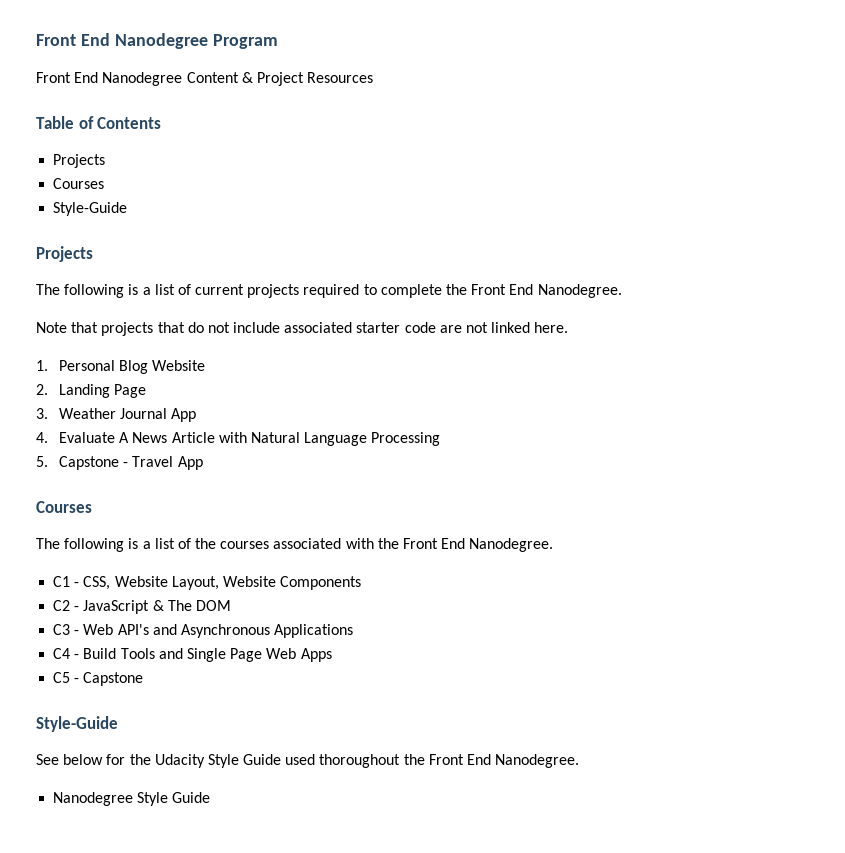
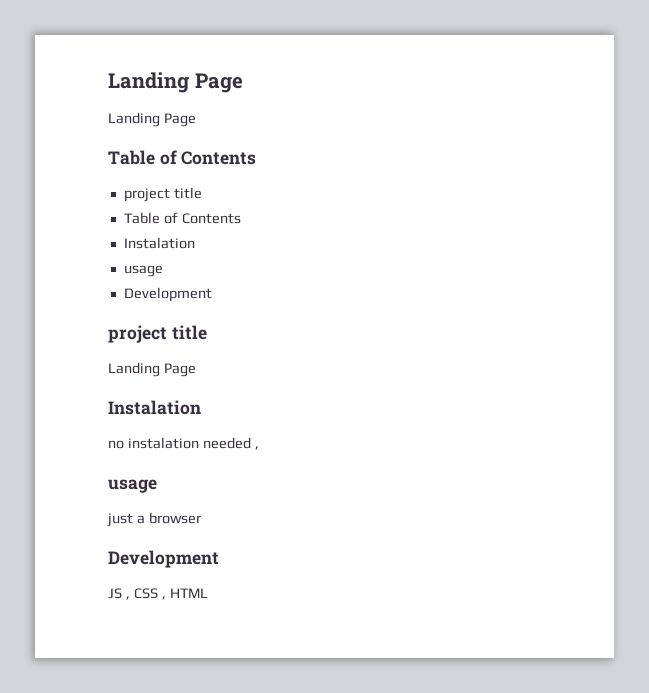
[36,33,278,49] [36,72,374,86] [36,116,162,129] [53,154,106,168] [53,178,105,189] [53,202,128,216] [36,246,93,262] [36,284,622,298] [36,322,569,336] [36,360,206,374] [36,384,147,398] [36,408,197,422] [36,432,441,446] [36,456,203,470] [36,501,92,513] [36,538,554,552] [53,576,362,590] [53,600,231,614] [53,624,354,638] [53,648,332,662] [53,672,144,686] [36,716,118,732] [36,754,580,768] [53,792,211,806] Front End Nanodegree Program // Front End Nanodegree Content & Project Resources // Table of Contents // Projects // Courses // Style-Guide // Projects // The following is a list of current projects required to complete the Front End Nanodegree. // Note that projects that do not include associated starter code are not linked here. // 1. Personal Blog Website // 2. Landing Page // 3. Weather Journal App // 4. Evaluate A News Article with Natural Language Processing // 5. Capstone - Travel App // Courses // The following is a list of the courses associated with the Front End Nanodegree. // C1 - CSS, Website Layout, Website Components // C2 - JavaScript & The DOM // C3 - Web API's and Asynchronous Applications // C4 - Build Tools and Single Page Web Apps // C5 - Capstone // Style-Guide // See below for the Udacity Style Guide used thoroughout the Front End Nanodegree. // Nanodegree Style Guide -> [108,72,243,93] [108,112,196,127] [108,150,257,165] [123,187,202,202] [123,212,241,224] [123,237,195,249] [123,265,163,277] [123,287,212,302] [108,325,207,343] [108,362,196,377] [108,400,201,415] [108,437,259,450] [108,479,157,493] [107,512,201,527] [108,550,219,568] [108,588,208,600] Landing Page // Landing Page // Table of Contents // project title // Table of Contents // Instalation // usage // Development // project title // Landing Page // Instalation // no instalation needed , // usage // just a browser // Development // JS , CSS , HTML

